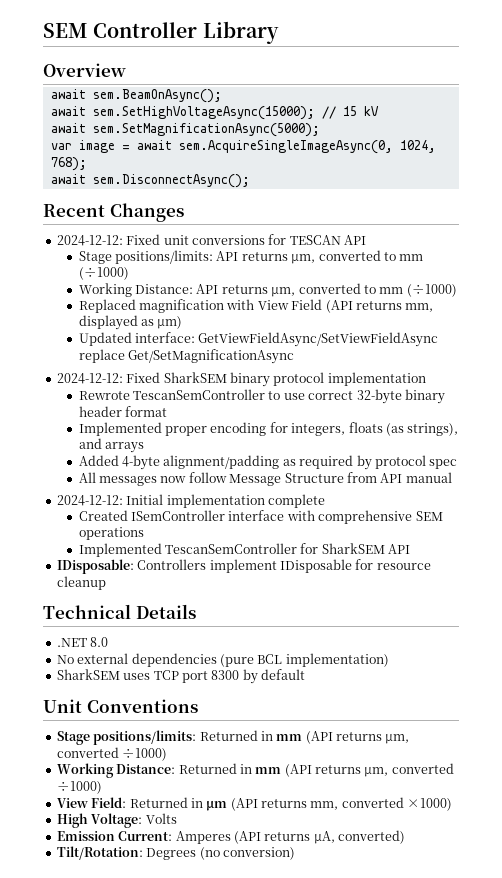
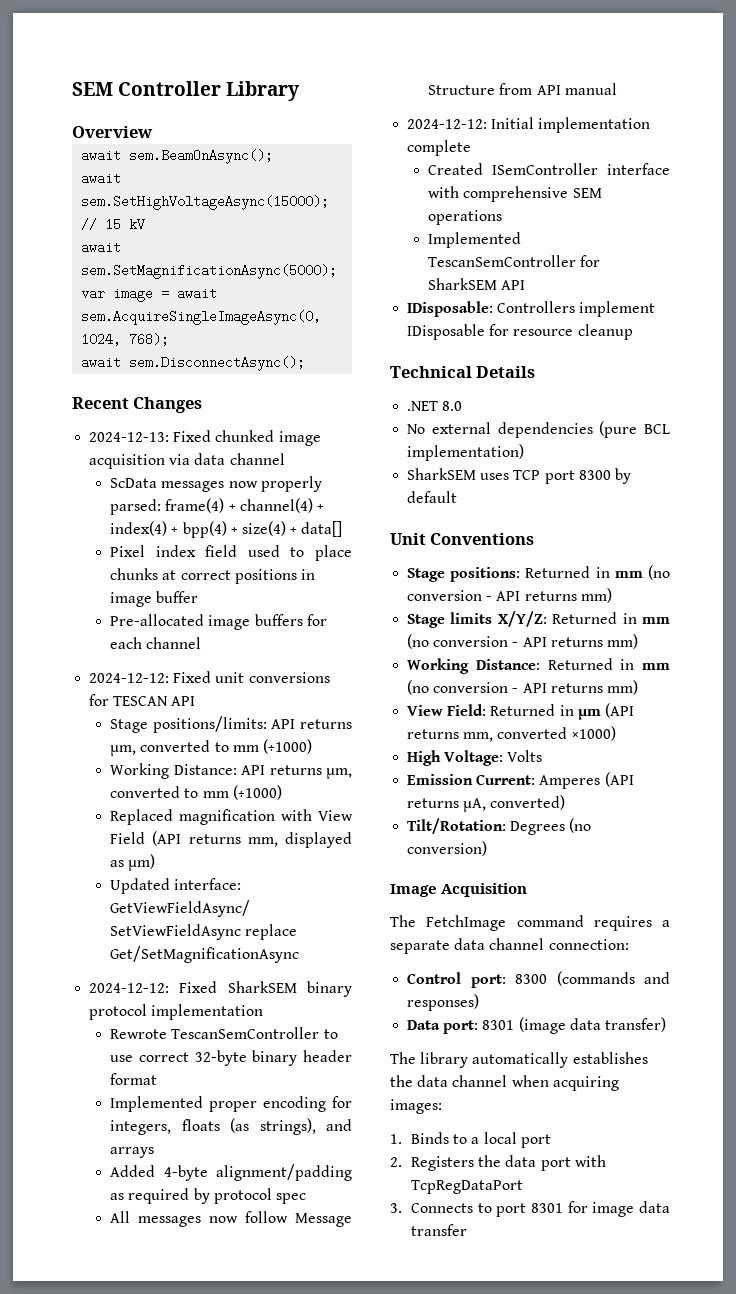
(184, 212) none -> [89,430,321,446] [89,453,285,469] [110,476,322,492] [110,498,324,515] [110,521,343,538] [110,545,352,561] [110,568,315,584] [110,591,199,607] [110,614,327,630] [110,637,202,649] // 2024-12-13: Fixed chunked image acquisition via data channel // ScData messages now properly parsed: frame(4) + channel(4) + index(4) + bpp(4) + size(4) + data[] // Pixel index field used to place chunks at correct positions in image buffer // Pre-allocated image buffers for each channel
[93,730,410,745] [56,747,168,761] positions/limits: Returned in mm (API returns µm, converted ÷1000) -> [450,565,670,582] [407,588,612,603] [407,611,670,628] [407,634,638,649] positions: Returned in mm (no conversion - API returns mm) // Stage limits X/Y/Z: Returned in mm (no conversion - API returns mm)
[284,763,454,777] [56,781,102,794] (API returns µm, converted ÷1000) -> [407,680,638,695] (no conversion - API returns mm)
(295, 853) none -> [390,883,528,897] [390,915,670,931] [390,938,629,954] [407,971,670,988] [407,994,480,1011] [407,1017,666,1034] [390,1052,648,1068] [390,1075,619,1091] [390,1099,442,1114] [390,1132,551,1148] [390,1155,606,1171] [411,1180,524,1194] [390,1201,670,1217] [411,1224,468,1236] // Image Acquisition // The FetchImage command requires a separate data channel connection: // Control port: 8300 (commands and responses) // Data port: 8301 (image data transfer) // The library automatically establishes the data channel when acquiring images: // 1. Binds to a local port // 2. Registers the data port with TcpRegDataPort // 3. Connects to port 8301 for image data transfer

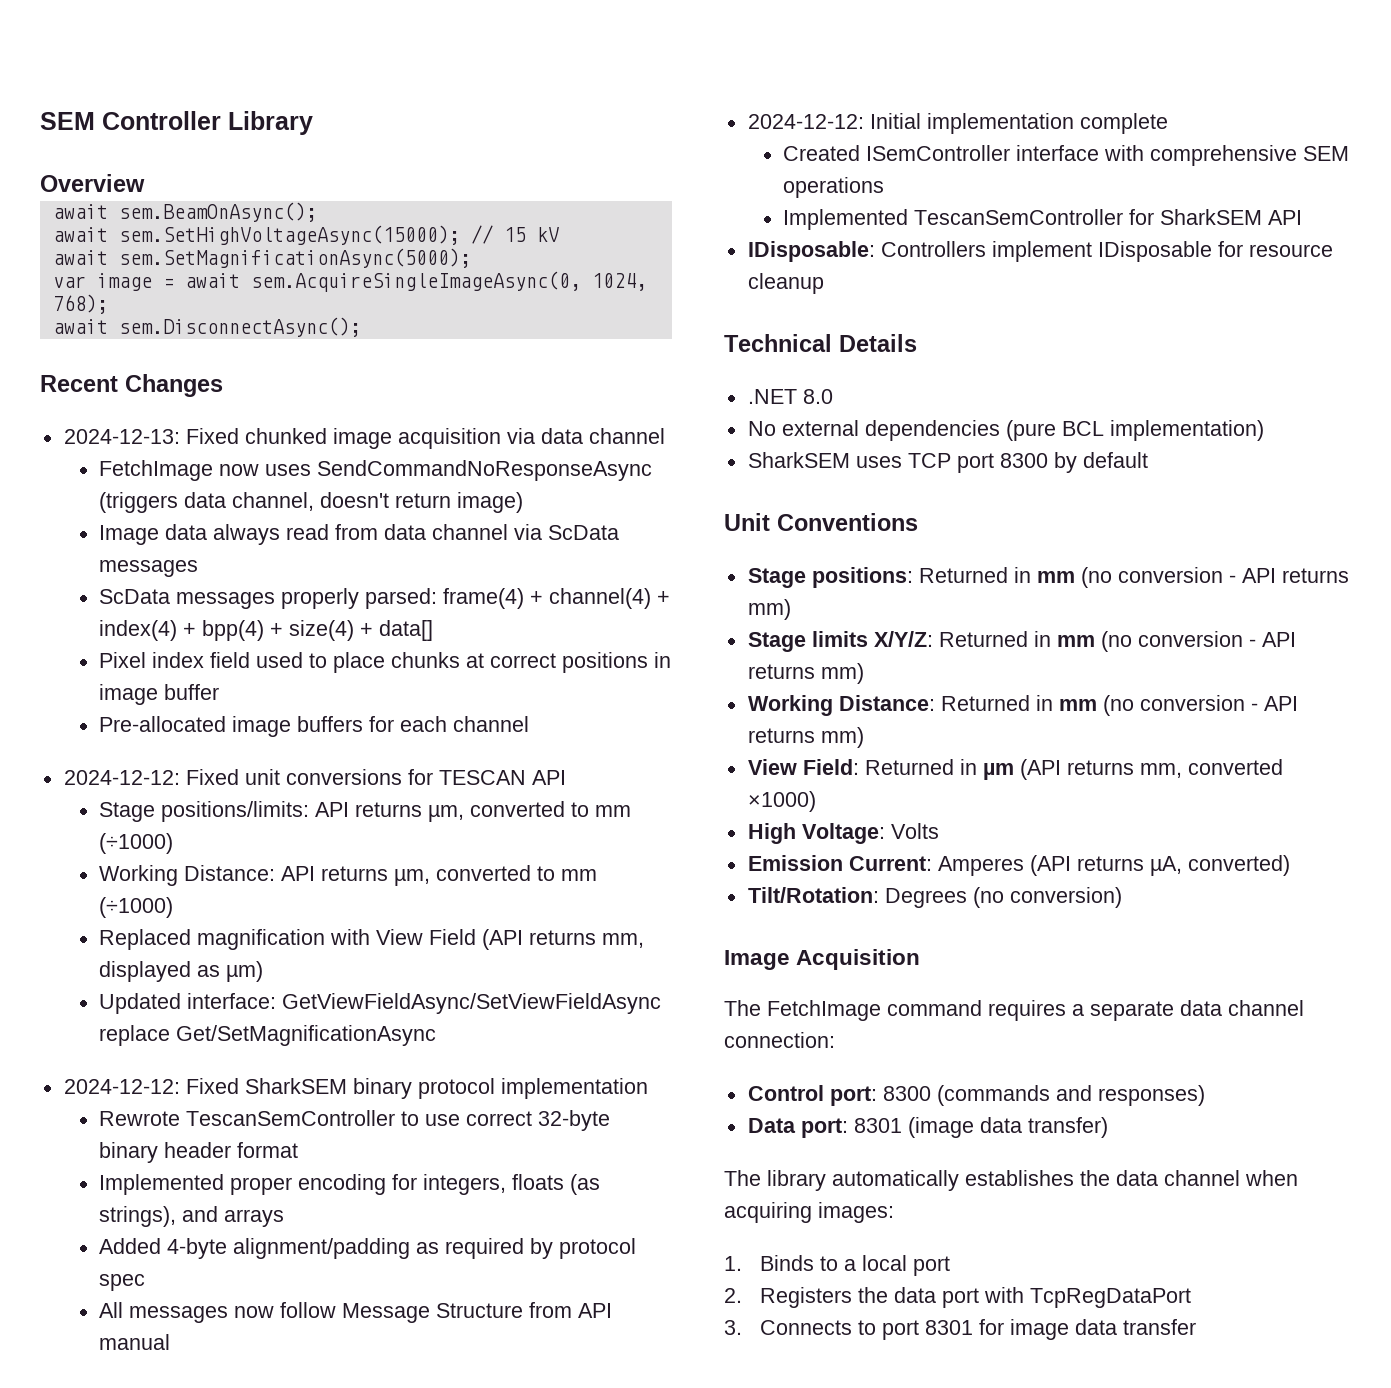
[110,478,258,492] ScData messages now -> [99,460,653,481] [99,492,524,513] [99,524,620,545] [99,560,199,577] [99,589,276,609] FetchImage now uses SendCommandNoResponseAsync (triggers data channel, doesn't return image) // Image data always read from data channel via ScData messages // ScData messages

